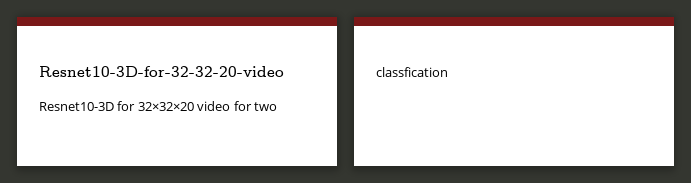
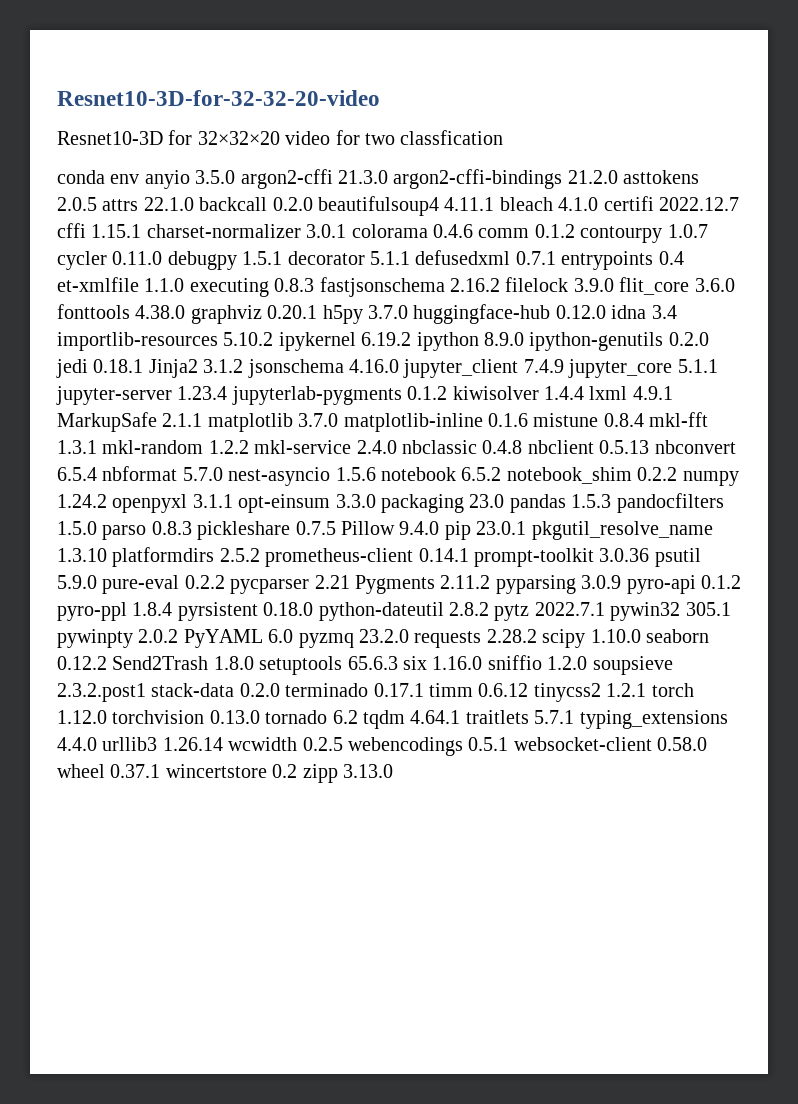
(448, 72) none -> [57,169,700,189] [57,196,739,216] [57,223,708,243] [57,250,684,270] [57,277,735,297] [57,304,677,324] [57,332,709,351] [56,359,718,378] [56,386,673,405] [57,412,709,432] [57,440,736,454] [57,466,739,486] [57,493,724,513] [57,521,713,540] [57,547,701,567] [57,575,741,594] [57,602,731,621] [57,629,709,648] [57,655,673,675] [57,683,694,702] [57,710,728,729] [57,737,708,756] [57,764,393,783] // conda env anyio 3.5.0 argon2-cffi 21.3.0 argon2-cffi-bindings 21.2.0 asttokens 2.0.5 attrs 22.1.0 backcall 0.2.0 beautifulsoup4 4.11.1 bleach 4.1.0 certifi 2022.12.7 cffi 1.15.1 charset-normalizer 3.0.1 colorama 0.4.6 comm 0.1.2 contourpy 1.0.7 cycler 0.11.0 debugpy 1.5.1 decorator 5.1.1 defusedxml 0.7.1 entrypoints 0.4 et-xmlfile 1.1.0 executing 0.8.3 fastjsonschema 2.16.2 filelock 3.9.0 flit_core 3.6.0 fonttools 4.38.0 graphviz 0.20.1 h5py 3.7.0 huggingface-hub 0.12.0 idna 3.4 importlib-resources 5.10.2 ipykernel 6.19.2 ipython 8.9.0 ipython-genutils 0.2.0 jedi 0.18.1 Jinja2 3.1.2 jsonschema 4.16.0 jupyter_client 7.4.9 jupyter_core 5.1.1 jupyter-server 1.23.4 jupyterlab-pygments 0.1.2 kiwisolver 1.4.4 lxml 4.9.1 MarkupSafe 2.1.1 matplotlib 3.7.0 matplotlib-inline 0.1.6 mistune 0.8.4 mkl-fft 1.3.1 mkl-random 1.2.2 mkl-service 2.4.0 nbclassic 0.4.8 nbclient 0.5.13 nbconvert 6.5.4 nbformat 5.7.0 nest-asyncio 1.5.6 notebook 6.5.2 notebook_shim 0.2.2 numpy 1.24.2 openpyxl 3.1.1 opt-einsum 3.3.0 packaging 23.0 pandas 1.5.3 pandocfilters 1.5.0 parso 0.8.3 pickleshare 0.7.5 Pillow 9.4.0 pip 23.0.1 pkgutil_resolve_name 1.3.10 platformdirs 2.5.2 prometheus-client 0.14.1 prompt-toolkit 3.0.36 psutil 5.9.0 pure-eval 0.2.2 pycparser 2.21 Pygments 2.11.2 pyparsing 3.0.9 pyro-api 0.1.2 pyro-ppl 1.8.4 pyrsistent 0.18.0 python-dateutil 2.8.2 pytz 2022.7.1 pywin32 305.1 pywinpty 2.0.2 PyYAML 6.0 pyzmq 23.2.0 requests 2.28.2 scipy 1.10.0 seaborn 0.12.2 Send2Trash 1.8.0 setuptools 65.6.3 six 1.16.0 sniffio 1.2.0 soupsieve 2.3.2.post1 stack-data 0.2.0 terminado 0.17.1 timm 0.6.12 tinycss2 1.2.1 torch 1.12.0 torchvision 0.13.0 tornado 6.2 tqdm 4.64.1 traitlets 5.7.1 typing_extensions 4.4.0 urllib3 1.26.14 wcwidth 0.2.5 webencodings 0.5.1 websocket-client 0.58.0 wheel 0.37.1 wincertstore 0.2 zipp 3.13.0

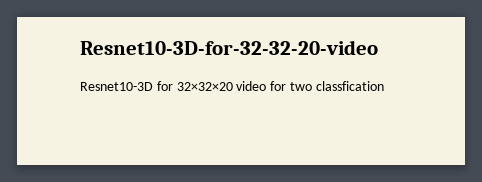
[57,169,700,189] [57,196,739,216] [57,223,708,243] [57,250,684,270] [57,277,735,297] [57,304,677,324] [57,332,709,351] [56,359,718,378] [56,386,673,405] [57,412,709,432] [57,440,736,454] [57,466,739,486] [57,493,724,513] [57,521,713,540] [57,547,701,567] [57,575,741,594] [57,602,731,621] [57,629,709,648] [57,655,673,675] [57,683,694,702] [57,710,728,729] [57,737,708,756] [57,764,393,783] // conda env anyio 3.5.0 argon2-cffi 21.3.0 argon2-cffi-bindings 21.2.0 asttokens 2.0.5 attrs 22.1.0 backcall 0.2.0 beautifulsoup4 4.11.1 bleach 4.1.0 certifi 2022.12.7 cffi 1.15.1 charset-normalizer 3.0.1 colorama 0.4.6 comm 0.1.2 contourpy 1.0.7 cycler 0.11.0 debugpy 1.5.1 decorator 5.1.1 defusedxml 0.7.1 entrypoints 0.4 et-xmlfile 1.1.0 executing 0.8.3 fastjsonschema 2.16.2 filelock 3.9.0 flit_core 3.6.0 fonttools 4.38.0 graphviz 0.20.1 h5py 3.7.0 huggingface-hub 0.12.0 idna 3.4 importlib-resources 5.10.2 ipykernel 6.19.2 ipython 8.9.0 ipython-genutils 0.2.0 jedi 0.18.1 Jinja2 3.1.2 jsonschema 4.16.0 jupyter_client 7.4.9 jupyter_core 5.1.1 jupyter-server 1.23.4 jupyterlab-pygments 0.1.2 kiwisolver 1.4.4 lxml 4.9.1 MarkupSafe 2.1.1 matplotlib 3.7.0 matplotlib-inline 0.1.6 mistune 0.8.4 mkl-fft 1.3.1 mkl-random 1.2.2 mkl-service 2.4.0 nbclassic 0.4.8 nbclient 0.5.13 nbconvert 6.5.4 nbformat 5.7.0 nest-asyncio 1.5.6 notebook 6.5.2 notebook_shim 0.2.2 numpy 1.24.2 openpyxl 3.1.1 opt-einsum 3.3.0 packaging 23.0 pandas 1.5.3 pandocfilters 1.5.0 parso 0.8.3 pickleshare 0.7.5 Pillow 9.4.0 pip 23.0.1 pkgutil_resolve_name 1.3.10 platformdirs 2.5.2 prometheus-client 0.14.1 prompt-toolkit 3.0.36 psutil 5.9.0 pure-eval 0.2.2 pycparser 2.21 Pygments 2.11.2 pyparsing 3.0.9 pyro-api 0.1.2 pyro-ppl 1.8.4 pyrsistent 0.18.0 python-dateutil 2.8.2 pytz 2022.7.1 pywin32 305.1 pywinpty 2.0.2 PyYAML 6.0 pyzmq 23.2.0 requests 2.28.2 scipy 1.10.0 seaborn 0.12.2 Send2Trash 1.8.0 setuptools 65.6.3 six 1.16.0 sniffio 1.2.0 soupsieve 2.3.2.post1 stack-data 0.2.0 terminado 0.17.1 timm 0.6.12 tinycss2 1.2.1 torch 1.12.0 torchvision 0.13.0 tornado 6.2 tqdm 4.64.1 traitlets 5.7.1 typing_extensions 4.4.0 urllib3 1.26.14 wcwidth 0.2.5 webencodings 0.5.1 websocket-client 0.58.0 wheel 0.37.1 wincertstore 0.2 zipp 3.13.0 -> (384, 86) none

